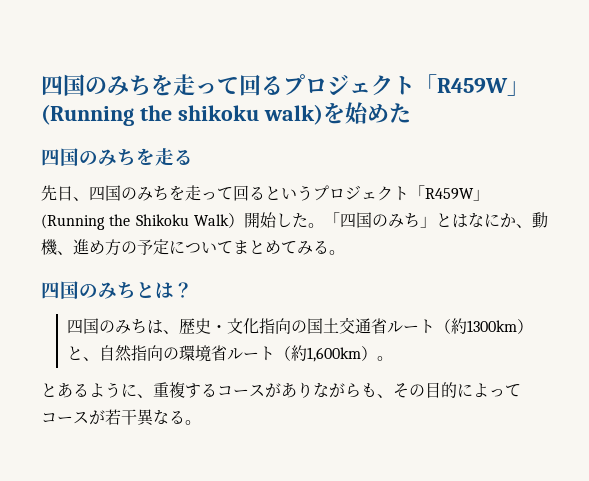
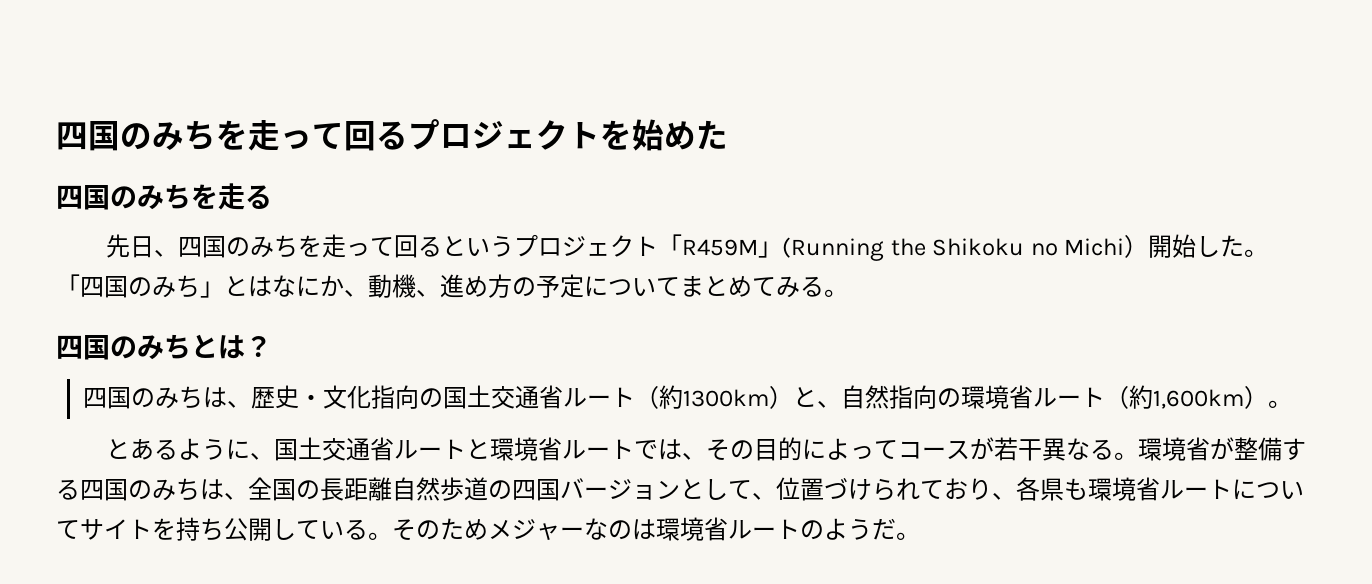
[415,74,529,96] [41,104,323,126] 「R459W」(Running the shikoku walk) -> (600, 135) none
[425,188,474,200] R459W -> [682,239,759,256] R459M
[194,214,230,226] Walk -> [1030,238,1125,256] no Michi
[153,382,377,398] 重複するコースがありながらも -> [274,437,683,461] 国土交通省ルートと環境省ルートでは
(201, 422) none -> [1138,437,1307,461] [56,477,1304,501] [56,517,920,541] 環境省が整備する四国のみちは、全国の長距離自然歩道の四国バージョンとして、位置づけられており、各県も環境省ルートについてサイトを持ち公開している。そのためメジャーなのは環境省ルートのようだ。

